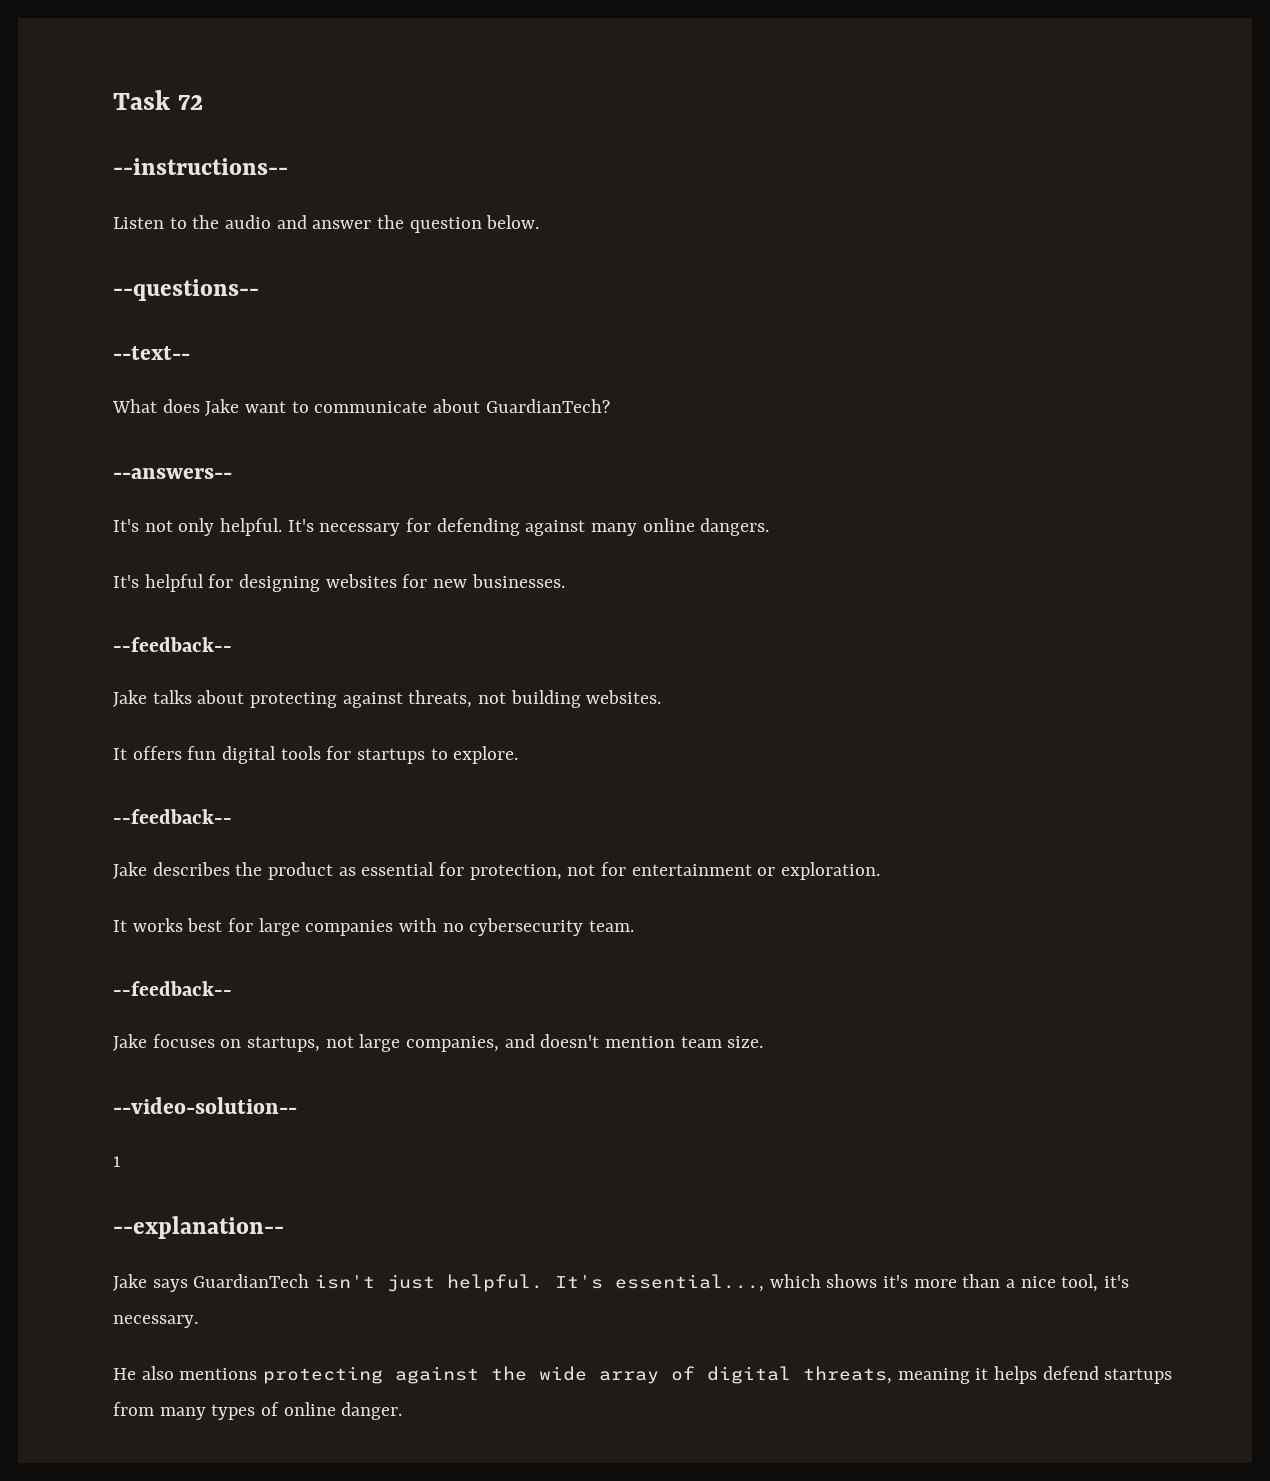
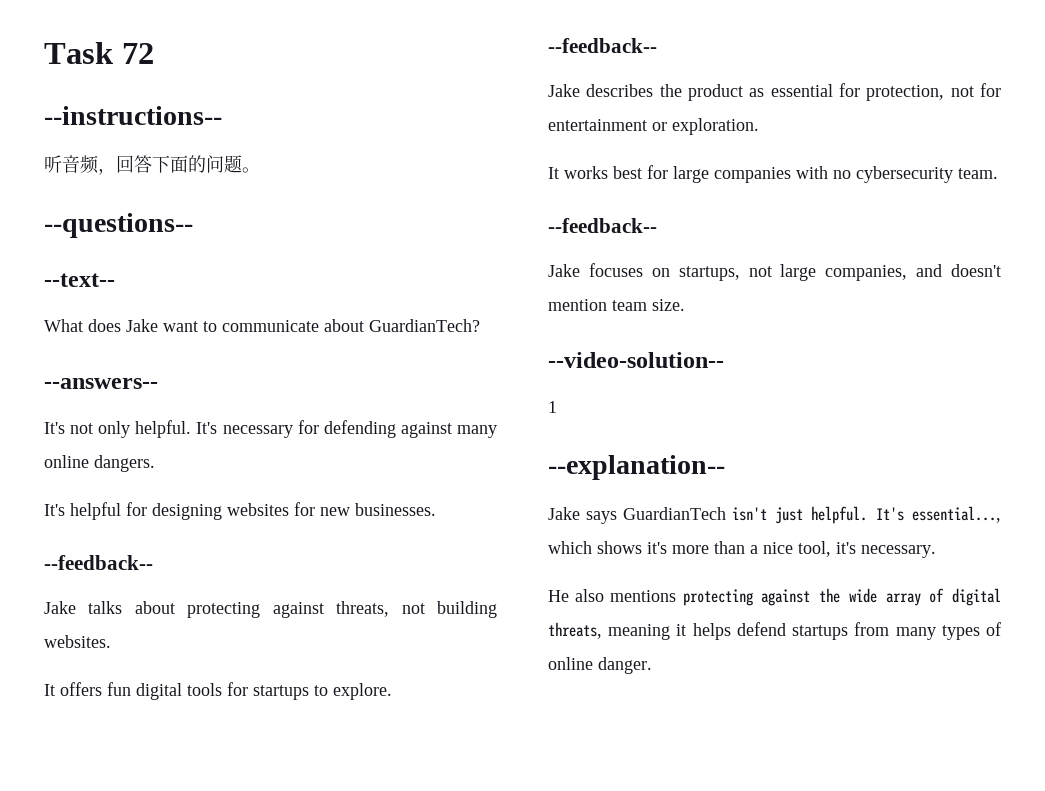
[113,215,540,233] Listen to the audio and answer the question below. -> [44,155,260,175] 听音频，回答下面的问题。

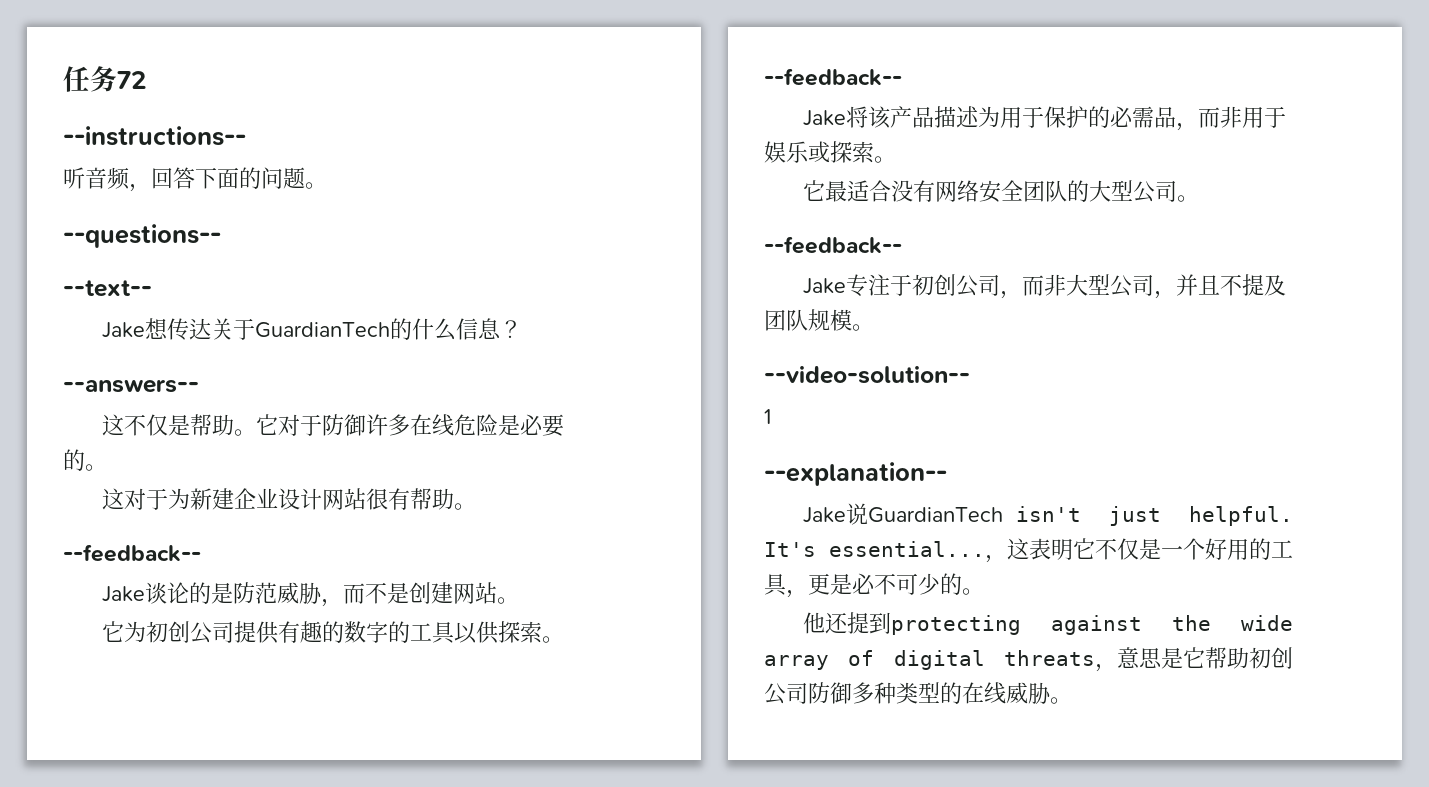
[44,42,114,64] Task -> [63,66,117,92] 任务
[44,319,480,332] [44,378,158,389] [44,420,497,438] [44,455,155,472] [44,502,436,520] [44,555,153,570] [44,601,497,618] [44,635,111,648] [44,682,392,700] [548,38,657,53] [548,83,1001,101] [548,118,759,135] [548,165,998,183] [548,218,657,233] [548,263,1001,281] [548,299,685,311] What does Jake want to communicate about GuardianTech? // --answers-- // It's not only helpful. It's necessary for defending against many online dangers. // It's helpful for designing websites for new businesses. // --feedback-- // Jake talks about protecting against threats, not building websites. // It offers fun digital tools for startups to explore. // --feedback-- // Jake describes the product as essential for protection, not for entertainment or exploration. // It works best for large companies with no cybersecurity team. // --feedback-- // Jake focuses on startups, not large companies, and doesn't mention team size. -> [101,318,522,341] [63,379,199,393] [101,414,564,437] [63,449,107,471] [101,488,476,510] [63,544,201,562] [101,582,519,607] [101,621,564,644] [764,68,902,86] [802,106,1286,131] [764,141,896,163] [802,180,1199,203] [764,236,902,254] [802,274,1286,299] [764,309,874,331] Jake想传达关于GuardianTech的什么信息？ // --answers-- // 这不仅是帮助。它对于防御许多在线危险是必要的。 // 这对于为新建企业设计网站很有帮助。 // --feedback-- // Jake谈论的是防范威胁，而不是创建网站。 // 它为初创公司提供有趣的数字的工具以供探索。 // --feedback-- // Jake将该产品描述为用于保护的必需品，而非用于娱乐或探索。 // 它最适合没有网络安全团队的大型公司。 // --feedback-- // Jake专注于初创公司，而非大型公司，并且不提及团队规模。
[585,511,617,524] says -> [845,503,868,525] 说
[912,506,1001,523] [548,541,936,558] [548,589,677,602] essential..., which shows it's more than a nice tool, it's necessary. // He also mentions -> [829,538,1293,563] [764,573,984,598] [802,612,891,634] essential...，这表明它不仅是一个好用的工具，更是必不可少的。 // 他还提到
[548,622,1001,640] [548,657,652,674] threats, meaning it helps defend startups from many types of online danger. -> [1004,647,1293,672] [764,682,1072,705] threats，意思是它帮助初创公司防御多种类型的在线威胁。

